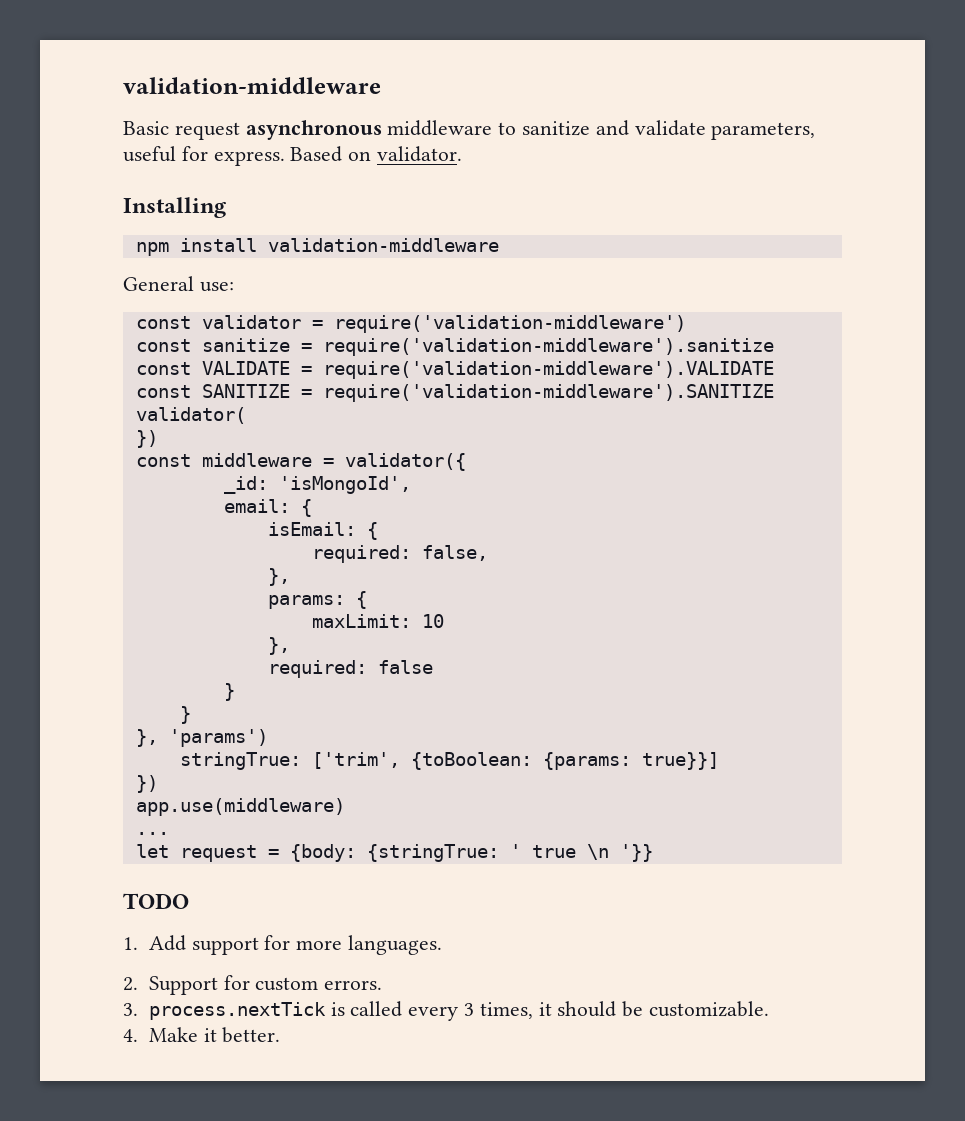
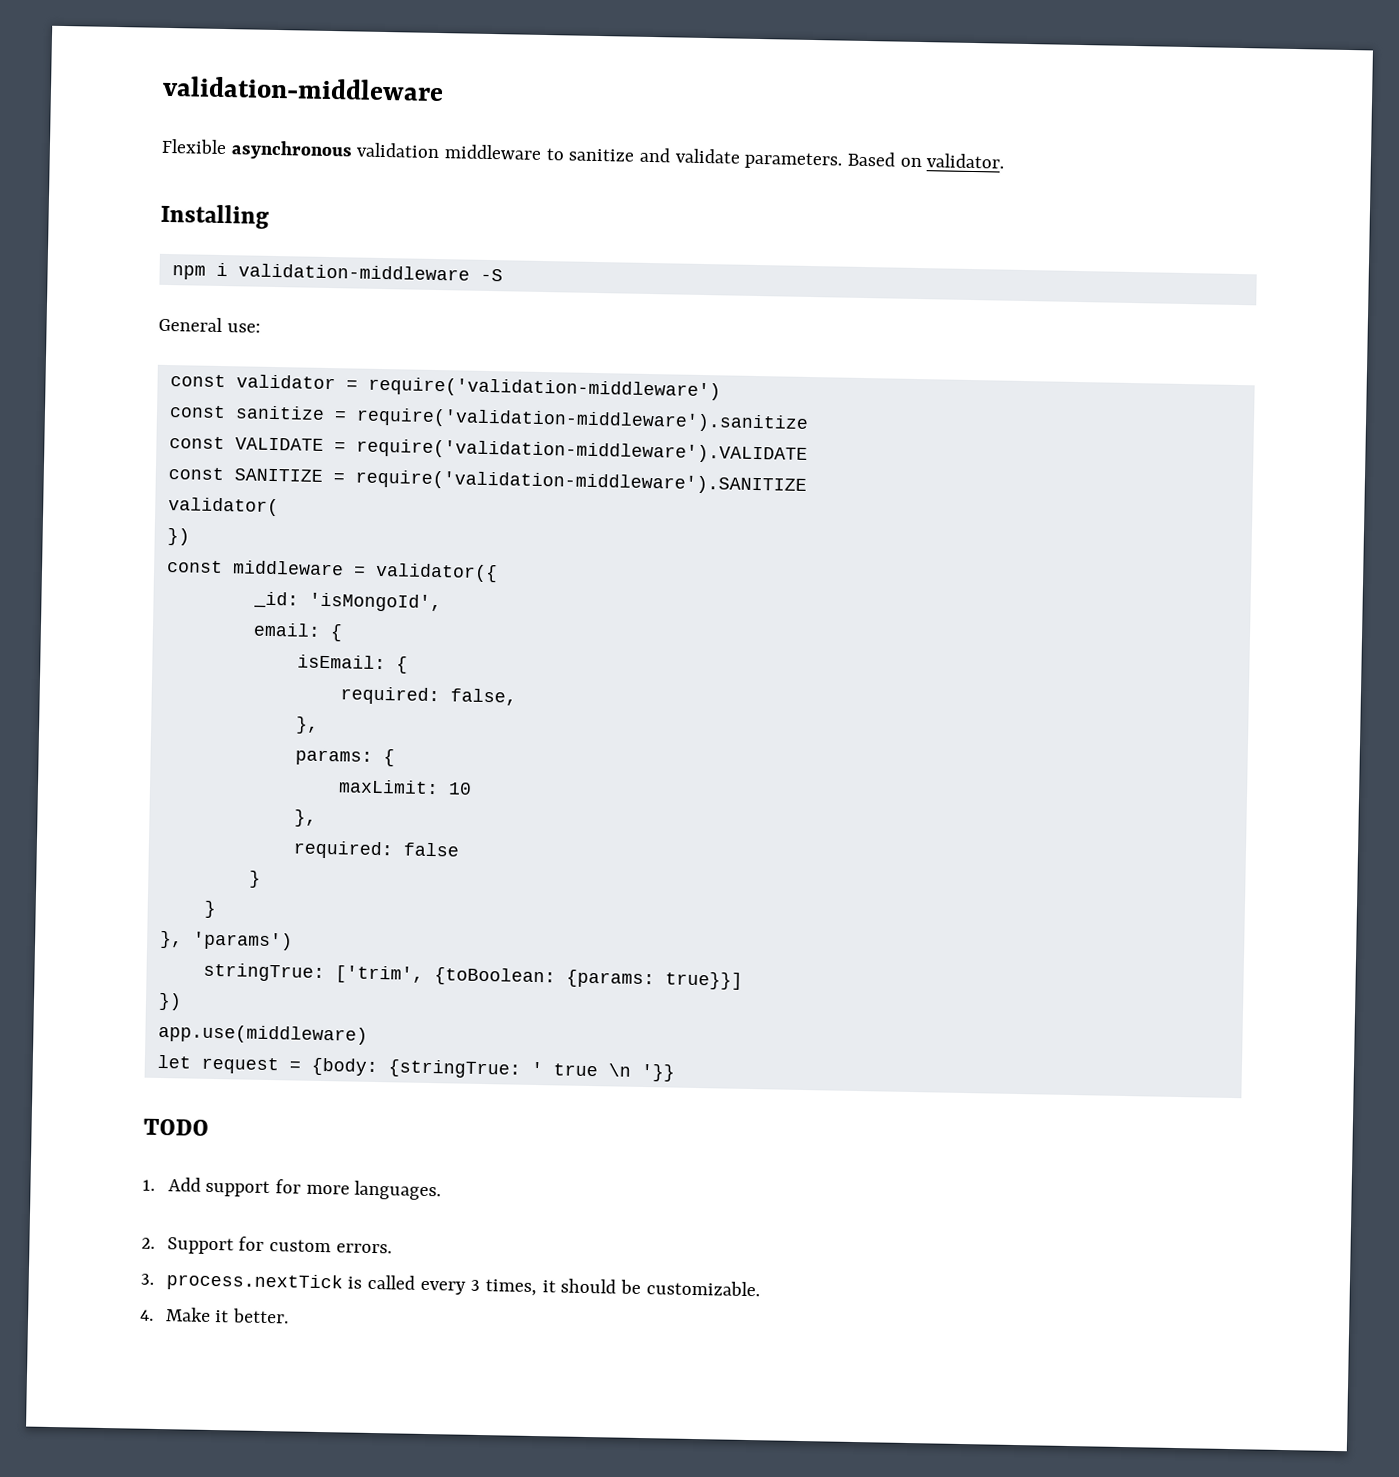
[123,77,381,94] [123,120,382,140] validation-middleware // Basic request asynchronous -> [162,75,444,102] [161,138,441,161] validation-middleware // Flexible asynchronous validation
[711,122,816,140] [123,146,285,166] parameters, useful for express. -> [744,151,843,170] parameters.
[179,238,499,252] install validation-middleware -> [215,262,503,282] i validation-middleware -S
[135,832,169,835] // ... -> (368, 1034) none

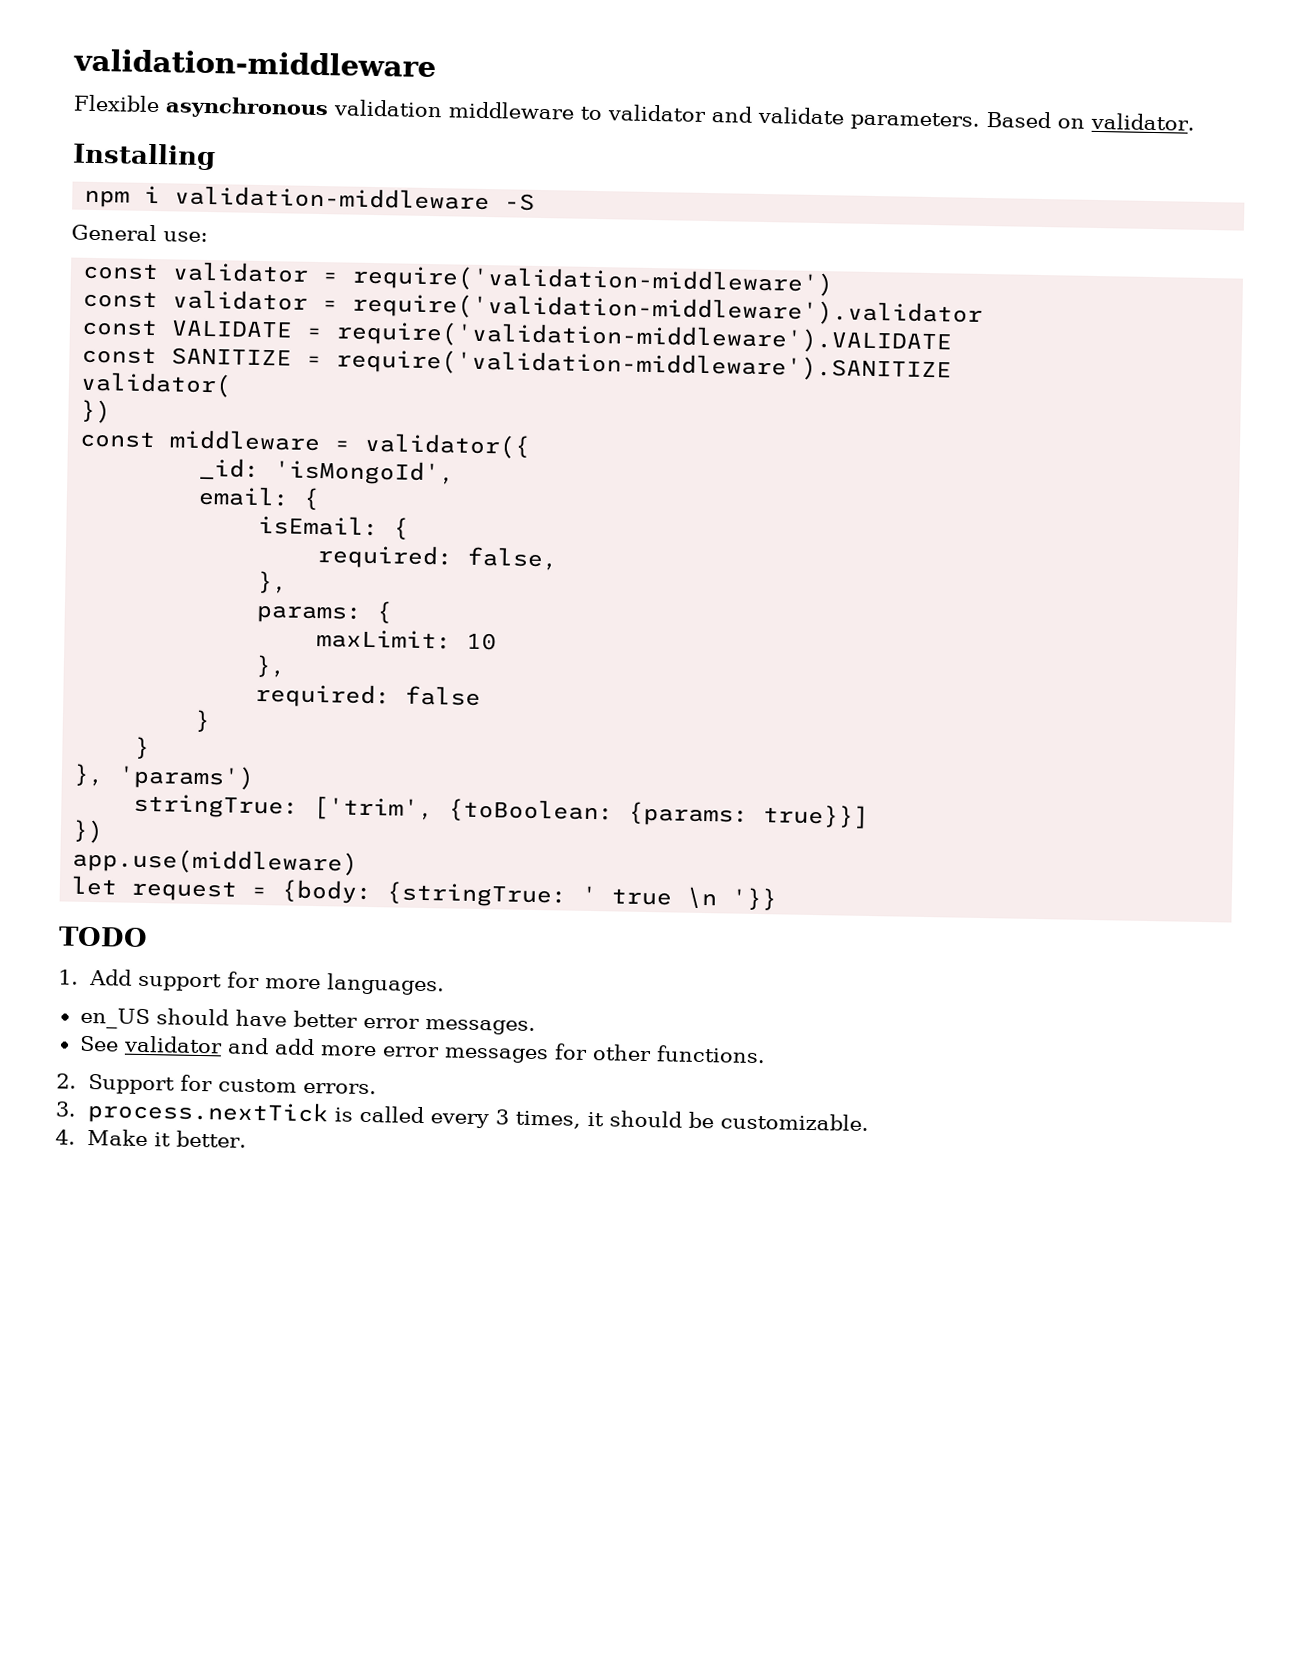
[568,148,635,162] sanitize -> [607,104,707,122] validator
[234,405,809,433] sanitize = require('validation-middleware').sanitize -> [172,289,984,327] validator = require('validation-middleware').validator
(442, 1190) none -> [79,1007,536,1036] [78,1035,766,1064] // en_US should have better error messages. // See validator and add more error messages for other functions.

